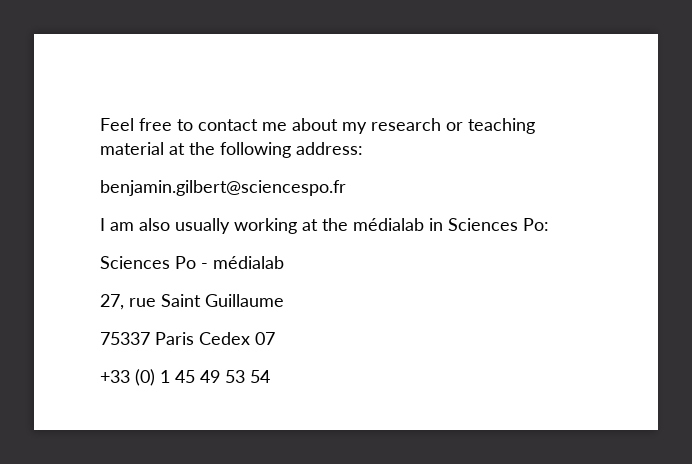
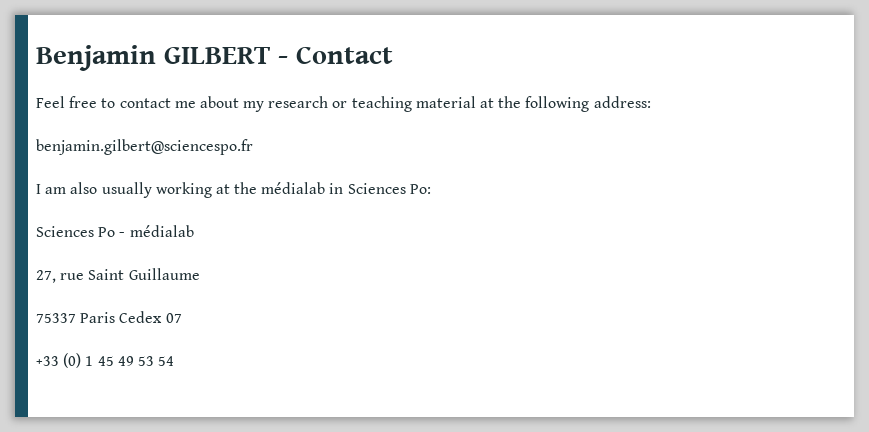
(100, 124) none -> [36,45,393,71] Benjamin GILBERT - Contact //

